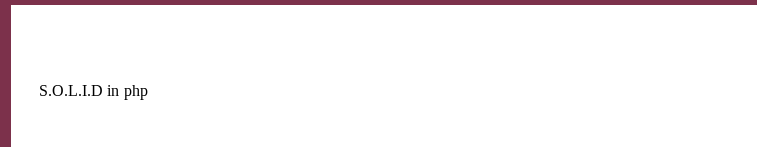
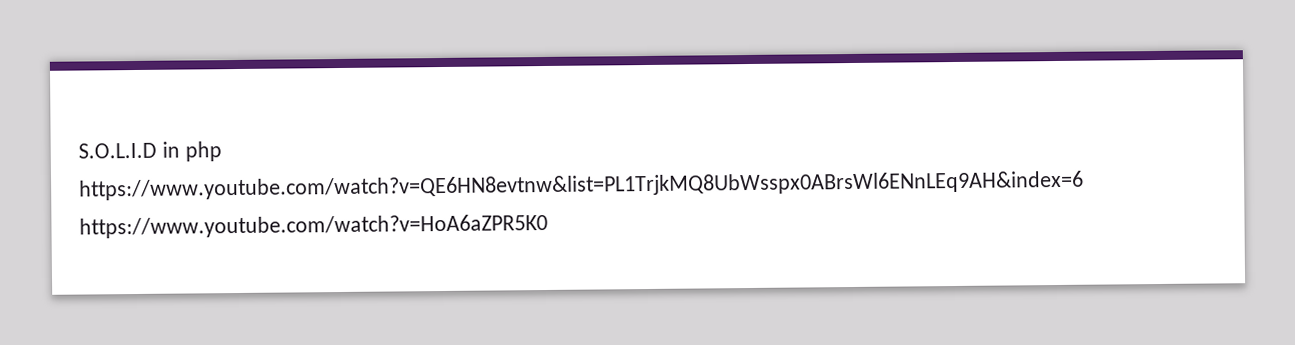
(148, 92) none -> [79,170,1084,201] [79,213,548,239] // https://www.youtube.com/watch?v=QE6HN8evtnw&list=PL1TrjkMQ8UbWsspx0ABrsWl6ENnLEq9AH&index=6 // https://www.youtube.com/watch?v=HoA6aZPR5K0

